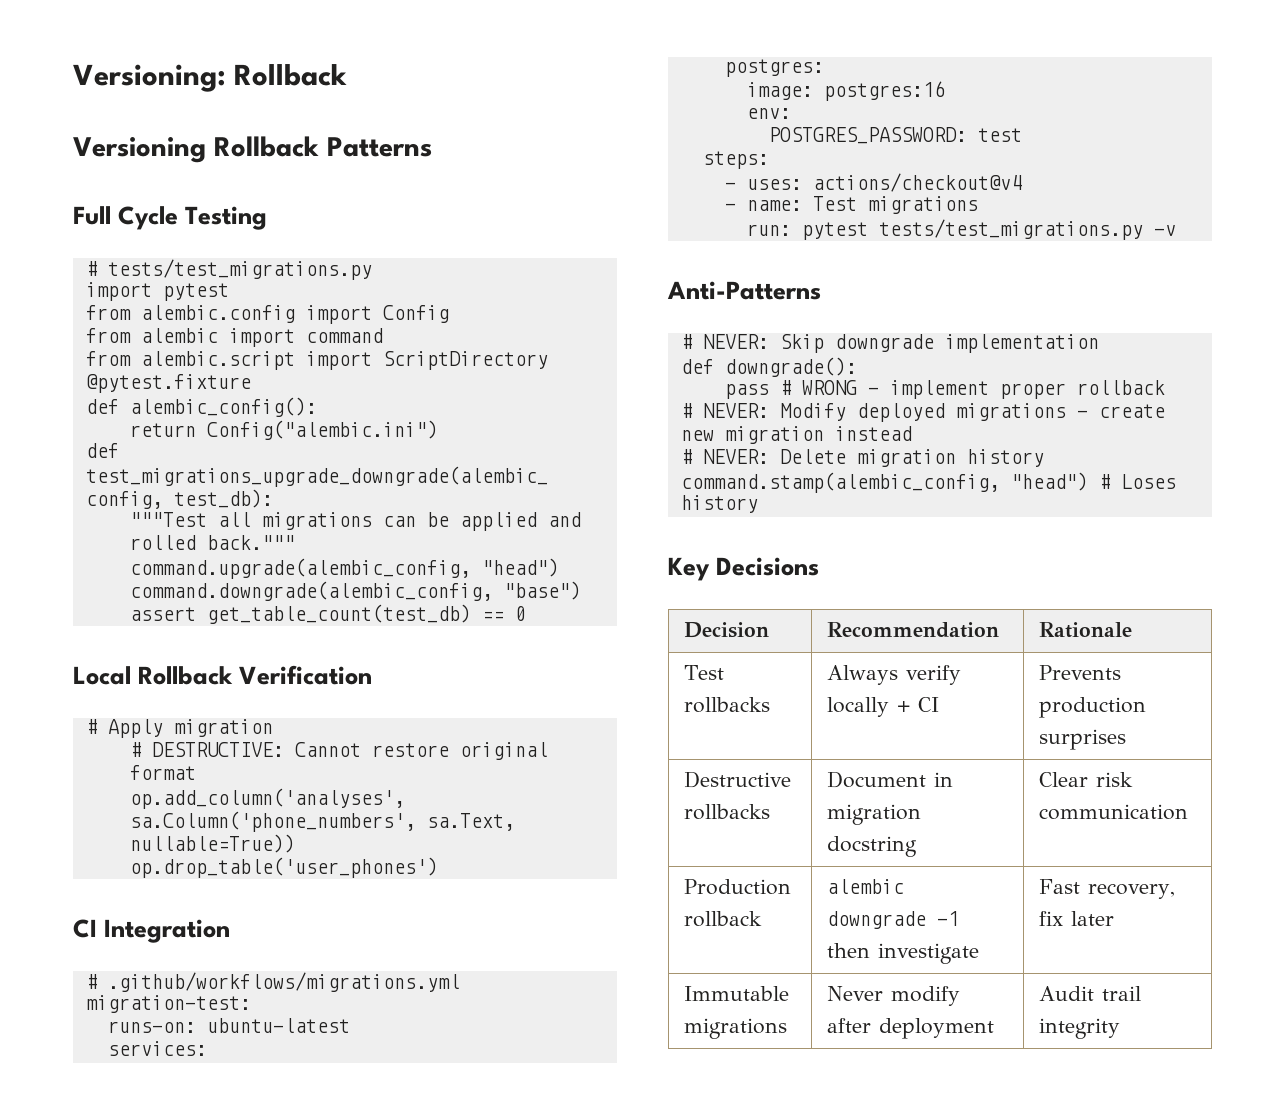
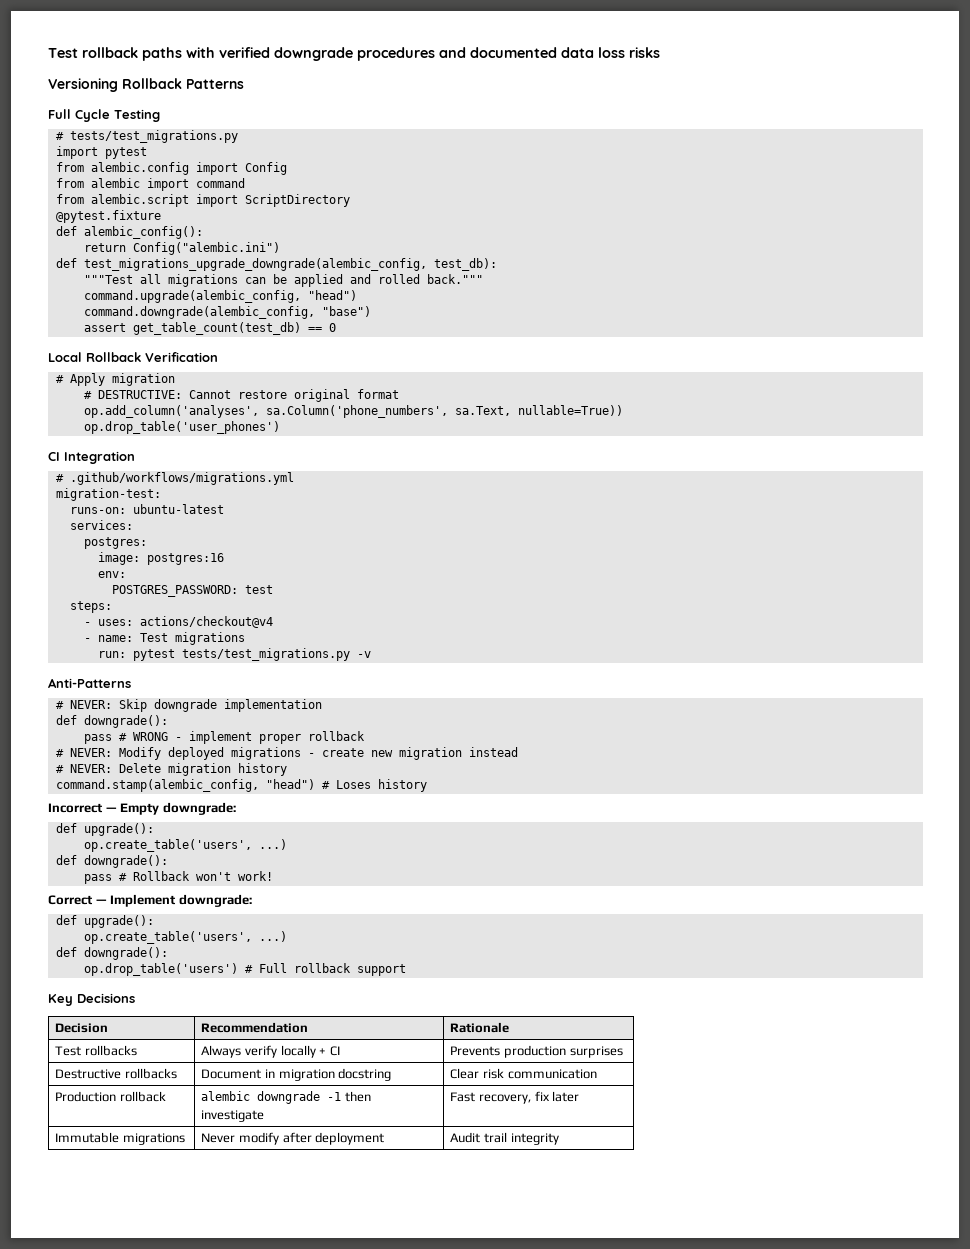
[73,64,348,92] Versioning: Rollback -> [48,47,660,61] Test rollback paths with verified downgrade procedures and documented data loss risks
(758, 504) none -> [48,802,236,815] [55,823,154,836] [83,839,287,852] [55,855,168,868] [83,871,273,884] [48,894,252,907] [55,915,154,928] [83,931,287,944] [55,947,168,960] [83,963,406,976] // Incorrect — Empty downgrade: // def upgrade(): // op.create_table('users', ...) // def downgrade(): // pass # Rollback won't work! // Correct — Implement downgrade: // def upgrade(): // op.create_table('users', ...) // def downgrade(): // op.drop_table('users') # Full rollback support

